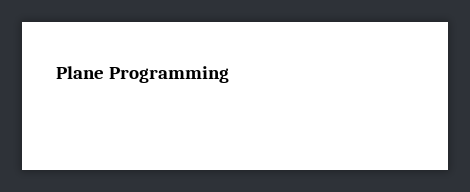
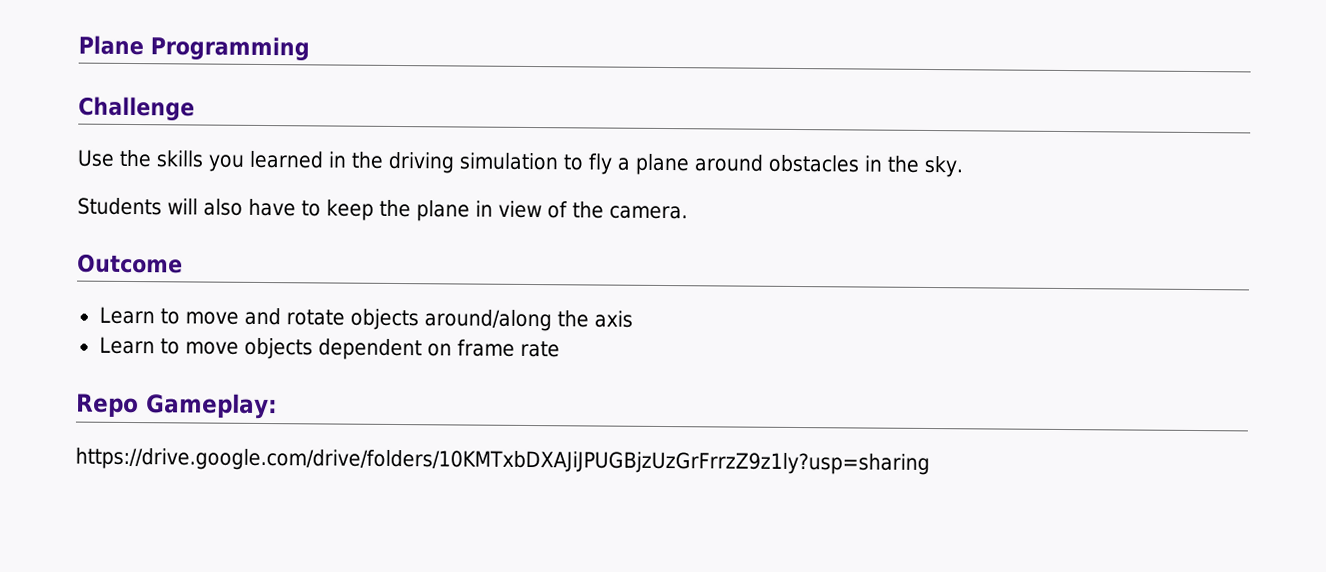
(230, 74) none -> [78,96,195,121] [77,149,963,178] [77,197,688,222] [77,253,183,274] [98,306,633,332] [98,336,560,361] [76,393,278,420] [75,447,930,476] // Challenge // Use the skills you learned in the driving simulation to fly a plane around obstacles in the sky. // Students will also have to keep the plane in view of the camera. // Outcome // Learn to move and rotate objects around/along the axis // Learn to move objects dependent on frame rate // Repo Gameplay: // https://drive.google.com/drive/folders/10KMTxbDXAJiJPUGBjzUzGrFrrzZ9z1ly?usp=sharing

